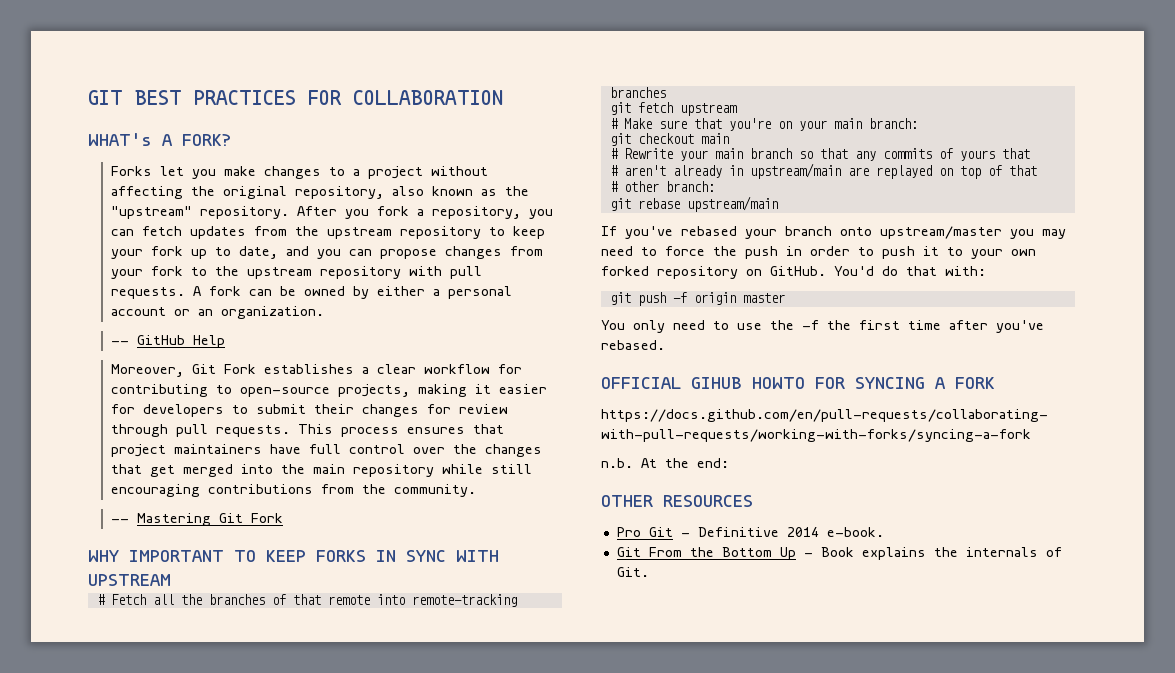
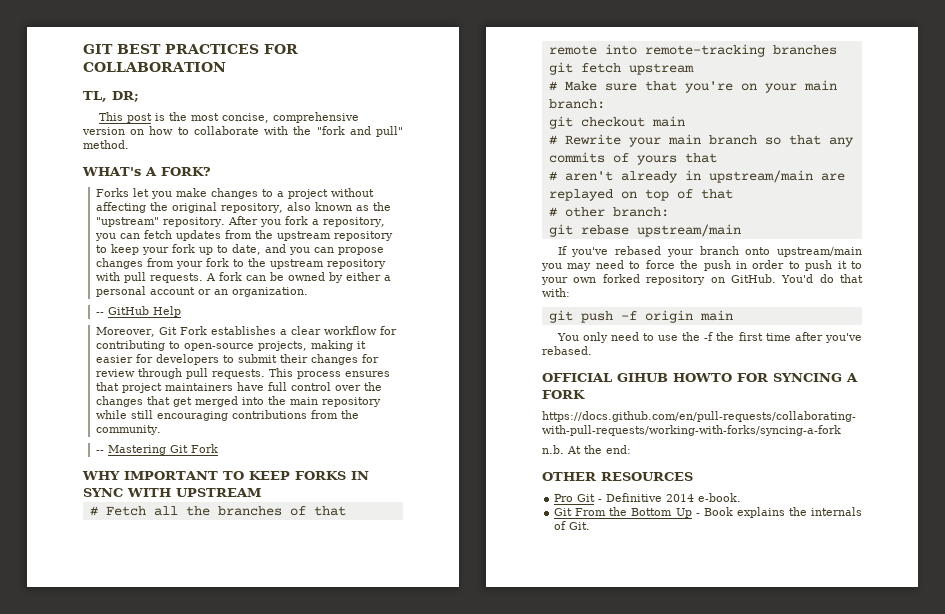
(503, 97) none -> [83,91,139,102] [98,112,359,123] [82,126,404,137] [83,140,129,149] // TL, DR; // This post is the most concise, comprehensive version on how to collaborate with the "fork and pull" method.
[880,226,1002,239] upstream/master -> [777,247,862,257] upstream/main
[742,293,785,303] master -> [699,310,733,321] main

